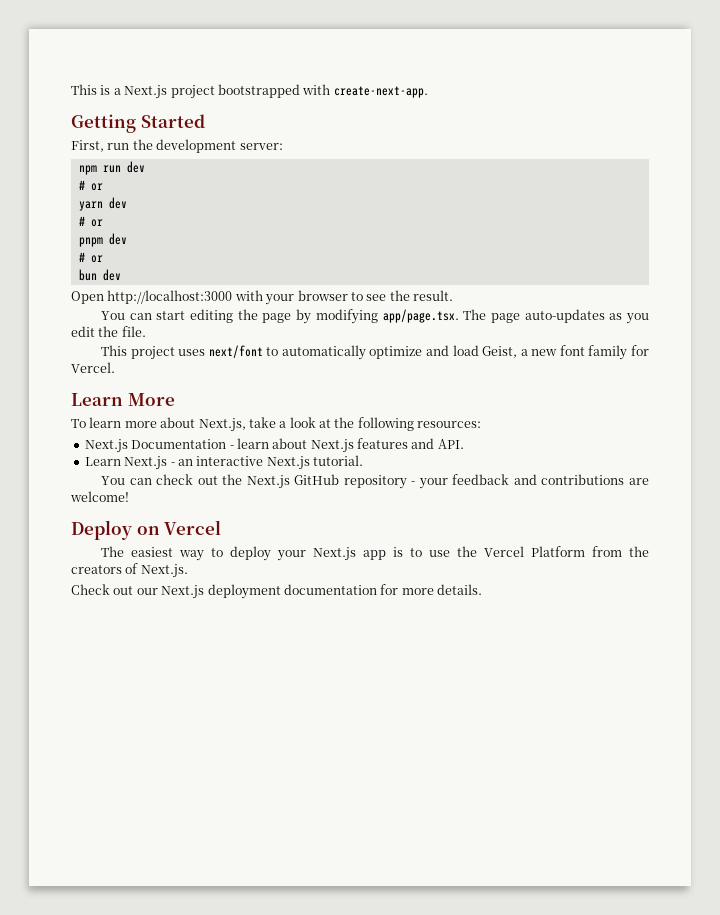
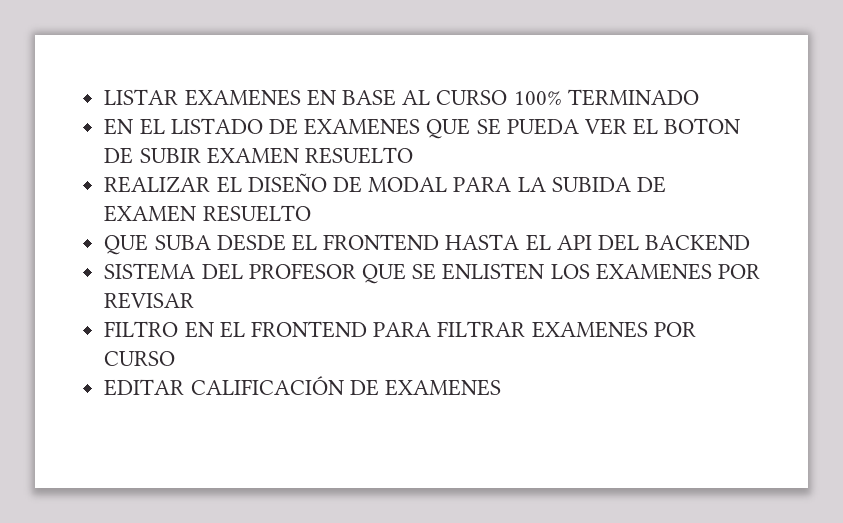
[71,84,428,99] [71,114,205,133] [71,139,283,153] [78,161,145,175] [78,180,103,191] [78,197,127,211] [78,216,103,227] [78,233,127,247] [78,252,103,263] [78,269,121,281] [71,290,453,305] [101,309,649,324] [71,326,146,337] [101,345,649,360] [71,362,115,373] [71,393,175,406] [71,417,482,432] [84,438,464,453] [84,455,363,470] [101,474,649,489] [70,491,129,502] [71,520,222,540] [101,546,649,561] [71,563,188,578] [71,584,482,599] This is a Next.js project bootstrapped with create-next-app. // Getting Started // First, run the development server: // npm run dev // # or // yarn dev // # or // pnpm dev // # or // bun dev // Open http://localhost:3000 with your browser to see the result. // You can start editing the page by modifying app/page.tsx. The page auto-updates as you edit the file. // This project uses next/font to automatically optimize and load Geist, a new font family for Vercel. // Learn More // To learn more about Next.js, take a look at the following resources: // Next.js Documentation - learn about Next.js features and API. // Learn Next.js - an interactive Next.js tutorial. // You can check out the Next.js GitHub repository - your feedback and contributions are welcome! // Deploy on Vercel // The easiest way to deploy your Next.js app is to use the Vercel Platform from the creators of Next.js. // Check out our Next.js deployment documentation for more details. -> [104,89,699,106] [104,118,742,139] [104,147,413,164] [104,173,666,193] [104,205,311,222] [104,234,751,255] [104,263,760,284] [104,292,195,309] [104,321,696,338] [104,351,176,366] [104,376,501,396] LISTAR EXAMENES EN BASE AL CURSO 100% TERMINADO // EN EL LISTADO DE EXAMENES QUE SE PUEDA VER EL BOTON DE SUBIR EXAMEN RESUELTO // REALIZAR EL DISEÑO DE MODAL PARA LA SUBIDA DE EXAMEN RESUELTO // QUE SUBA DESDE EL FRONTEND HASTA EL API DEL BACKEND // SISTEMA DEL PROFESOR QUE SE ENLISTEN LOS EXAMENES POR REVISAR // FILTRO EN EL FRONTEND PARA FILTRAR EXAMENES POR CURSO // EDITAR CALIFICACIÓN DE EXAMENES

